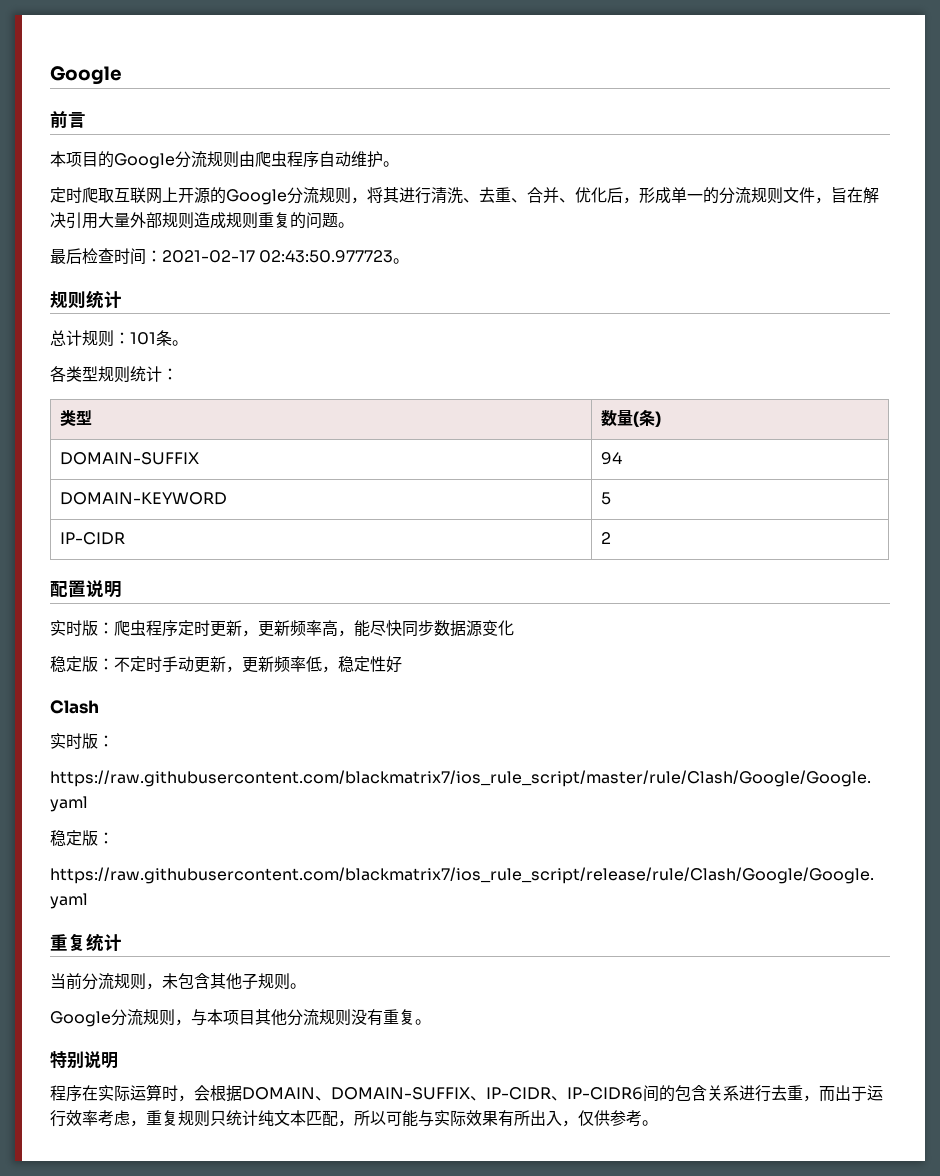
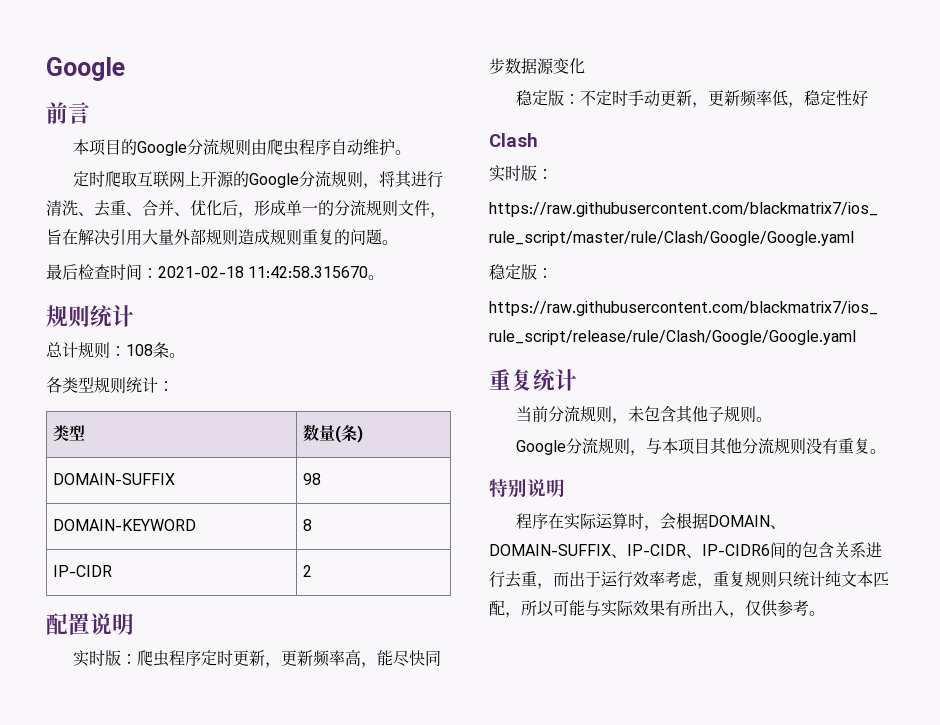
[162,250,394,263] 2021-02-17 02:43:50.977723 -> [158,266,369,278] 2021-02-18 11:42:58.315670
[130,332,156,345] 101 -> [126,344,153,356] 108
[600,452,622,465] 94 -> [302,473,321,485] 98
[600,492,611,505] 5 -> [302,519,312,531] 8

